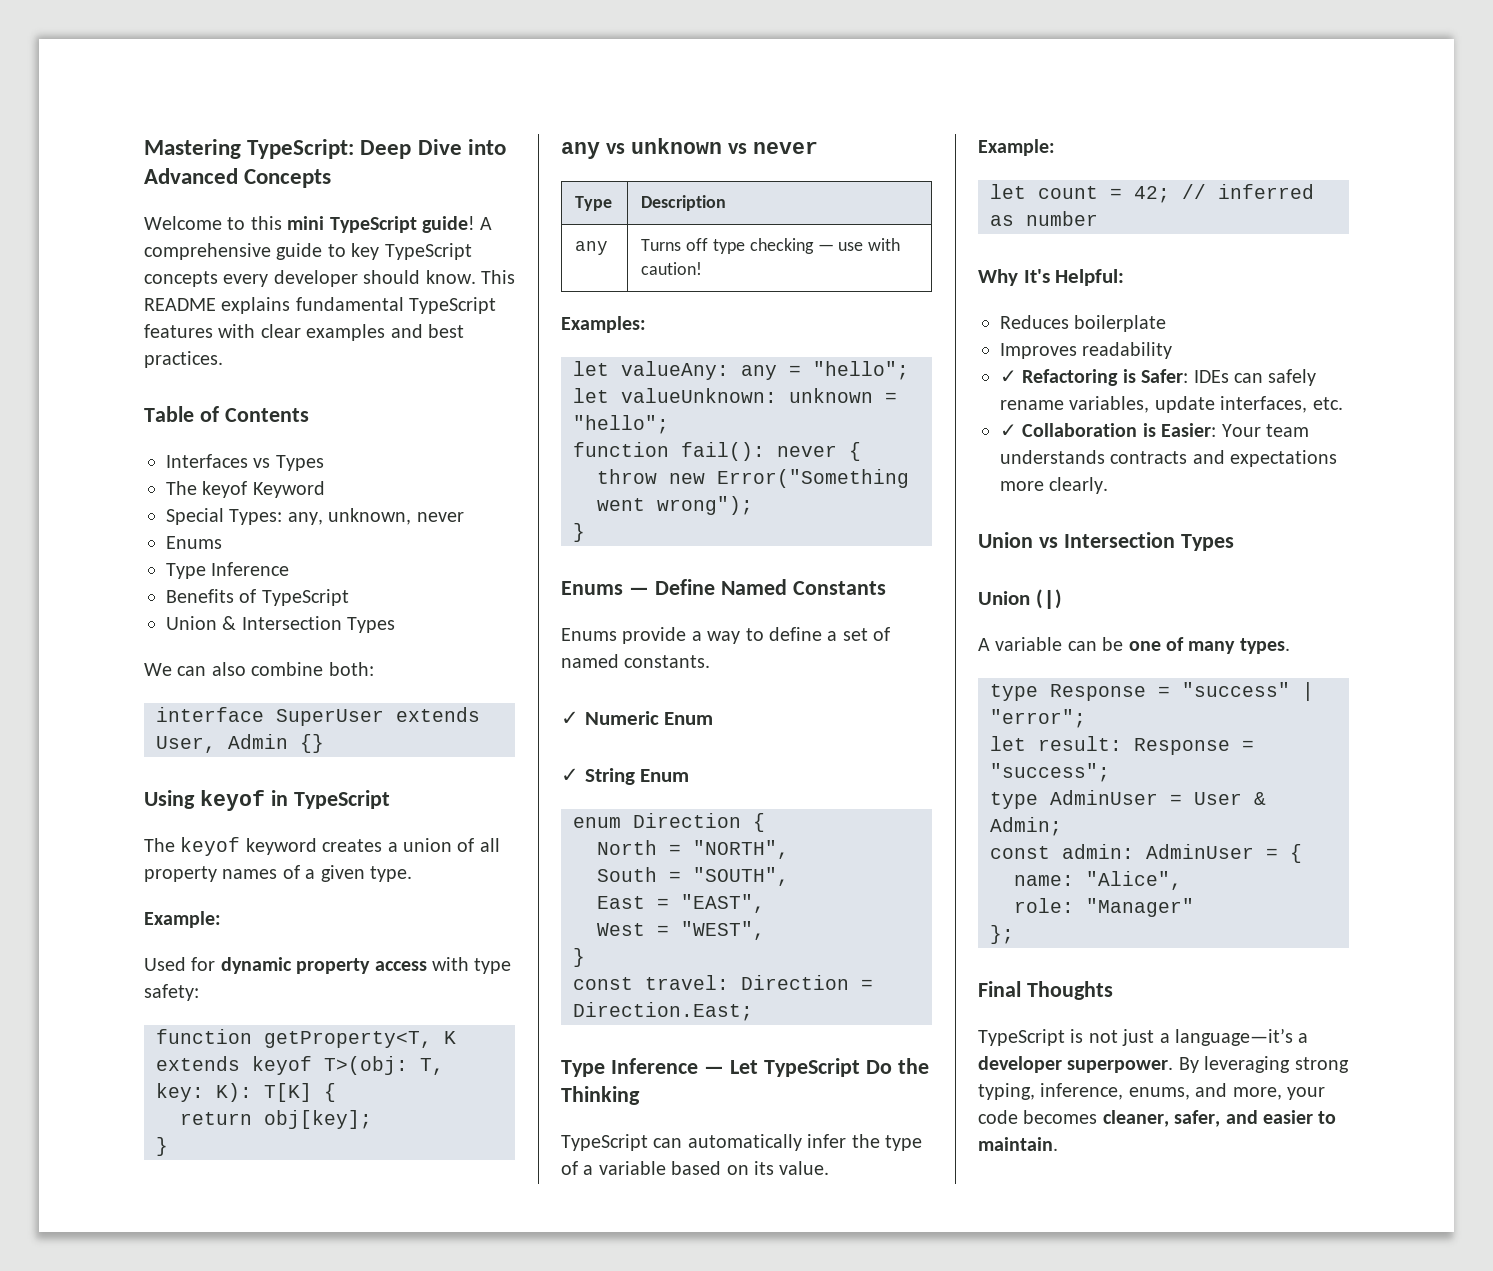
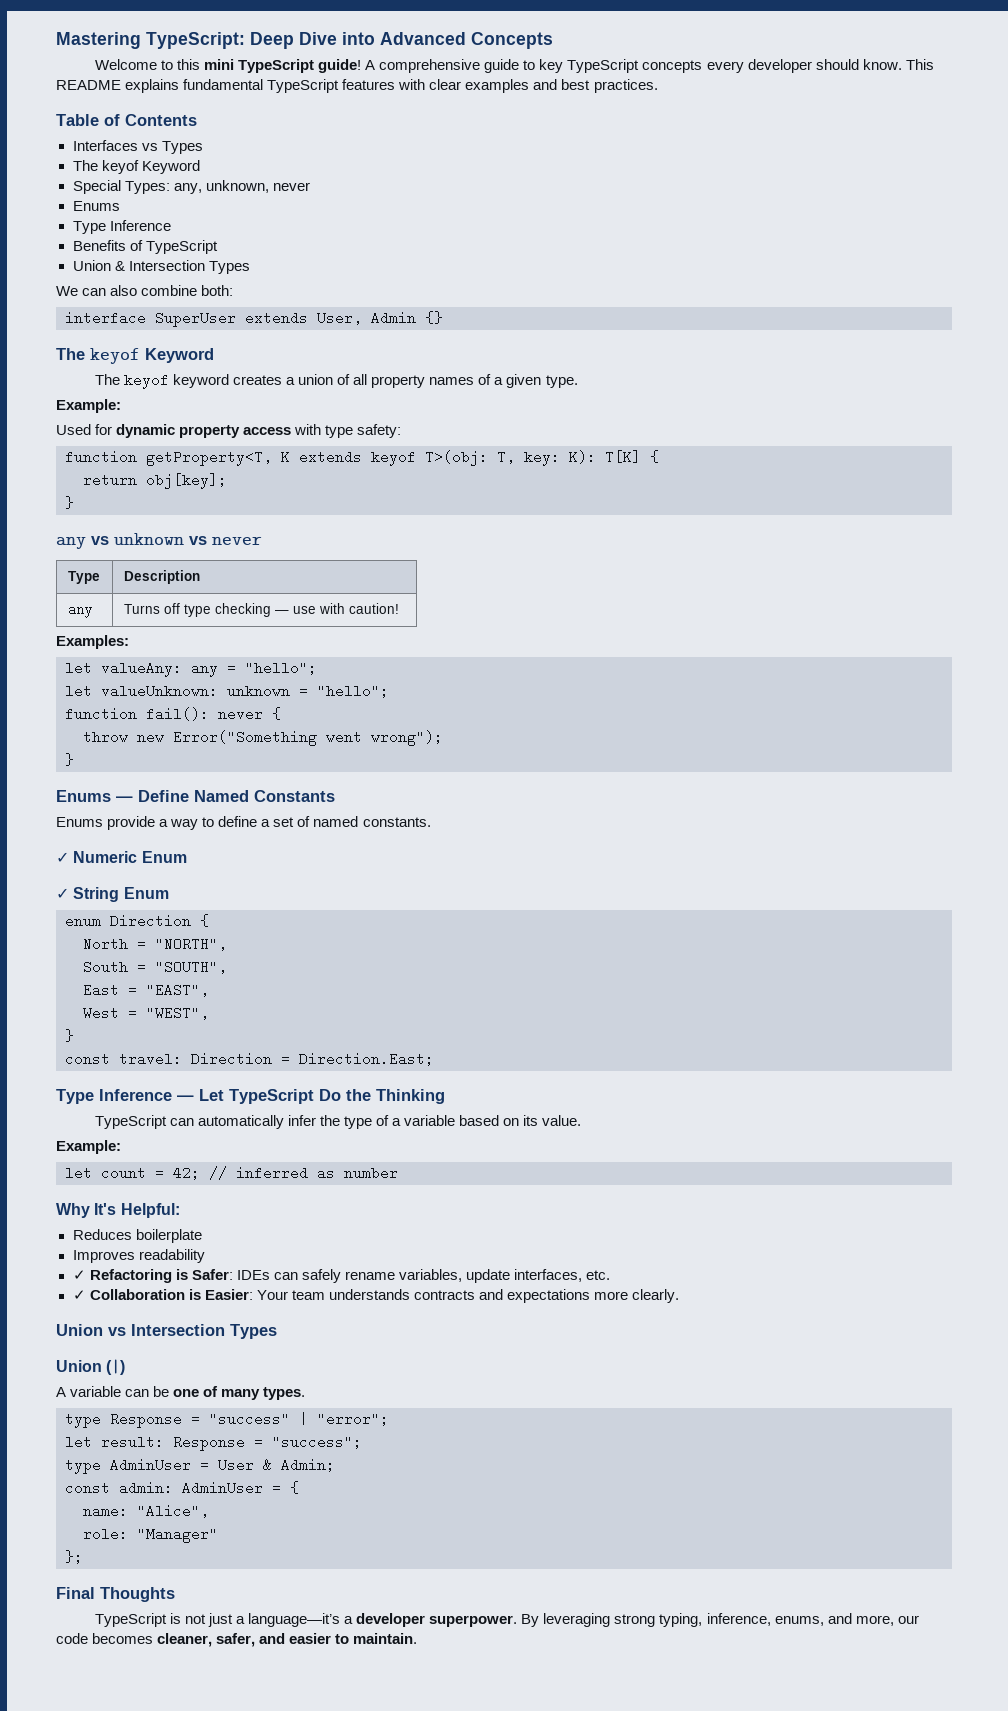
[144,790,390,811] Using keyof in TypeScript -> [56,348,214,364] The keyof Keyword
[1287,1087,1325,1100] your -> [897,1615,919,1624] our

